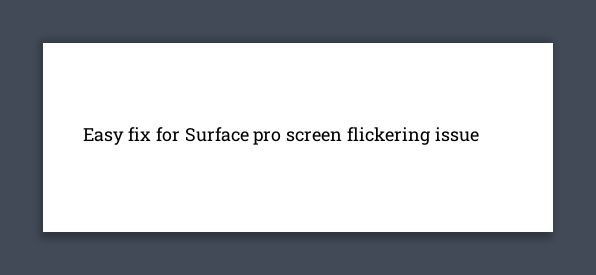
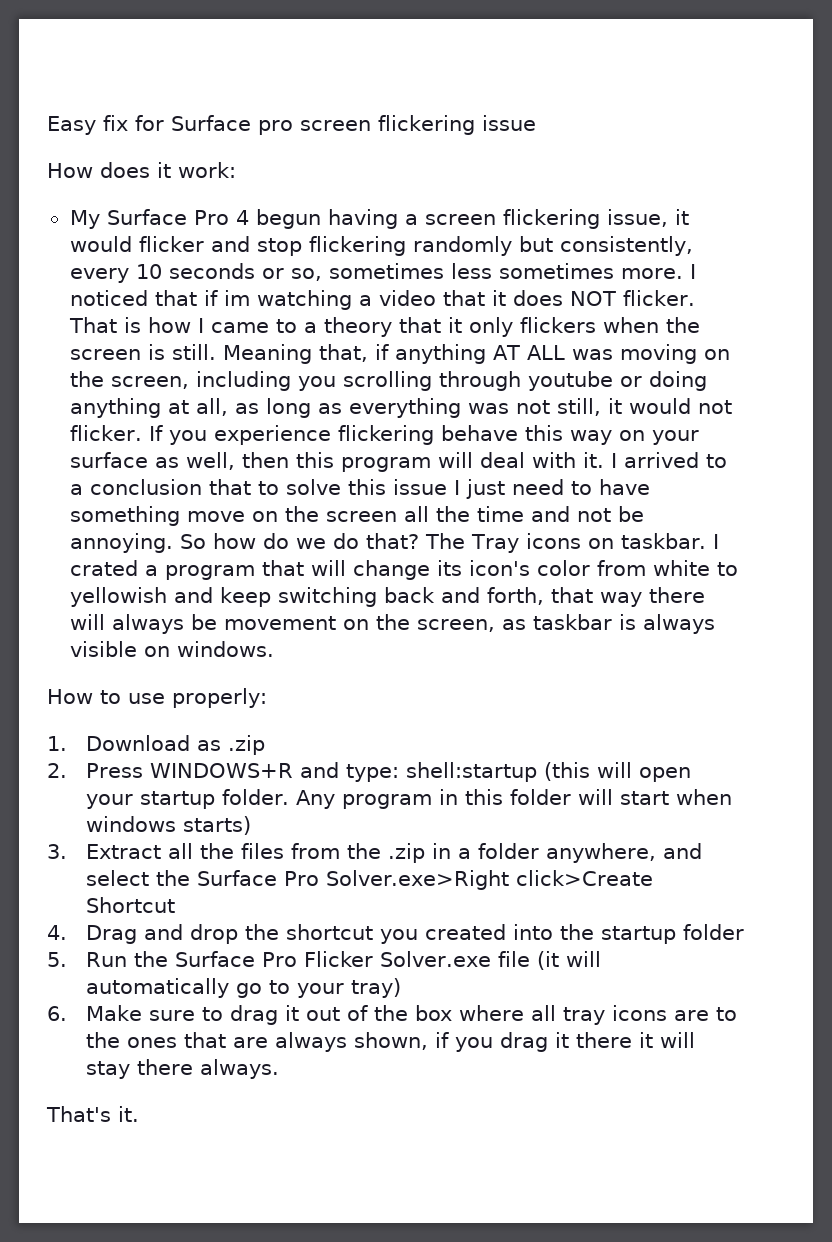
(480, 134) none -> [47,162,236,178] [69,209,689,229] [69,236,693,256] [69,263,696,283] [69,290,695,310] [68,317,700,337] [69,344,730,364] [69,371,707,391] [69,398,732,418] [69,425,700,445] [69,452,727,472] [69,479,650,499] [69,506,644,526] [69,533,720,553] [69,560,738,580] [69,587,705,607] [69,614,715,634] [69,641,274,657] [47,688,267,708] [47,735,265,755] [47,762,691,782] [85,789,733,809] [85,816,251,835] [47,843,702,863] [85,870,654,890] [85,897,175,913] [47,924,744,944] [47,951,602,970] [85,978,401,998] [47,1005,738,1025] [85,1032,695,1052] [85,1059,279,1079] [46,1106,139,1122] // How does it work: // My Surface Pro 4 begun having a screen flickering issue, it would flicker and stop flickering randomly but consistently, every 10 seconds or so, sometimes less sometimes more. I noticed that if im watching a video that it does NOT flicker. That is how I came to a theory that it only flickers when the screen is still. Meaning that, if anything AT ALL was moving on the screen, including you scrolling through youtube or doing anything at all, as long as everything was not still, it would not flicker. If you experience flickering behave this way on your surface as well, then this program will deal with it. I arrived to a conclusion that to solve this issue I just need to have something move on the screen all the time and not be annoying. So how do we do that? The Tray icons on taskbar. I crated a program that will change its icon's color from white to yellowish and keep switching back and forth, that way there will always be movement on the screen, as taskbar is always visible on windows. // How to use properly: // 1. Download as .zip // 2. Press WINDOWS+R and type: shell:startup (this will open your startup folder. Any program in this folder will start when windows starts) // 3. Extract all the files from the .zip in a folder anywhere, and select the Surface Pro Solver.exe>Right click>Create Shortcut // 4. Drag and drop the shortcut you created into the startup folder // 5. Run the Surface Pro Flicker Solver.exe file (it will automatically go to your tray) // 6. Make sure to drag it out of the box where all tray icons are to the ones that are always shown, if you drag it there it will stay there always. // That's it.

